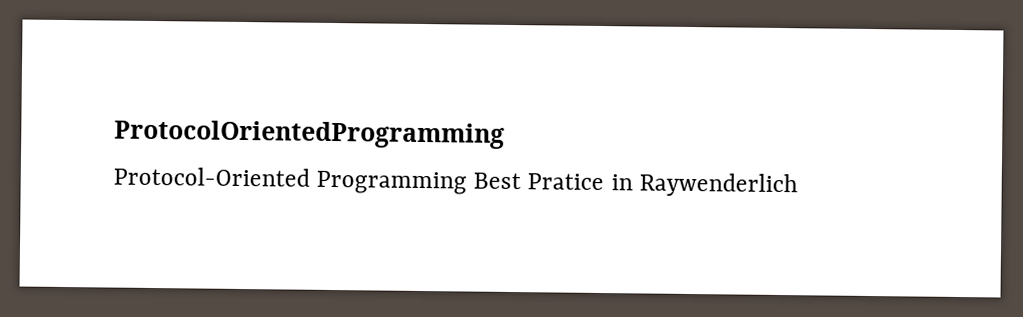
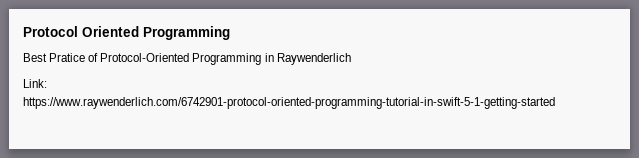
[114,119,505,149] [113,166,605,195] ProtocolOrientedProgramming // Protocol-Oriented Programming Best Pratice -> [23,26,230,40] [23,53,262,65] Protocol Oriented Programming // Best Pratice of Protocol-Oriented Programming
(798, 185) none -> [23,79,47,88] [23,97,555,109] // Link: https://www.raywenderlich.com/6742901-protocol-oriented-programming-tutorial-in-swift-5-1-getting-started

